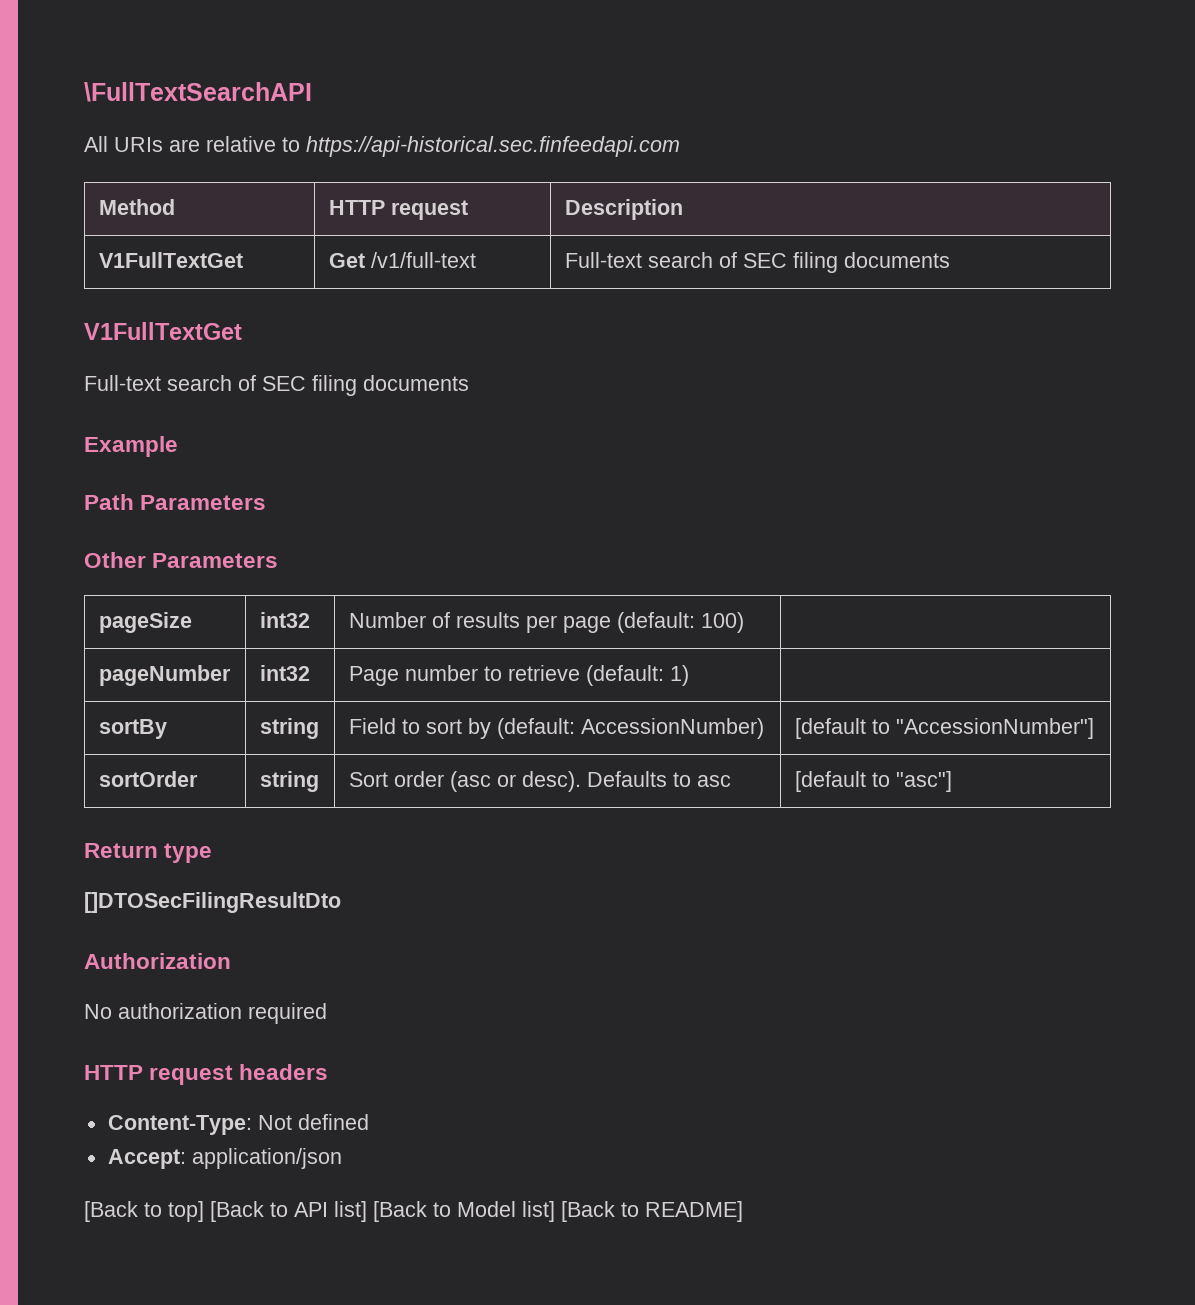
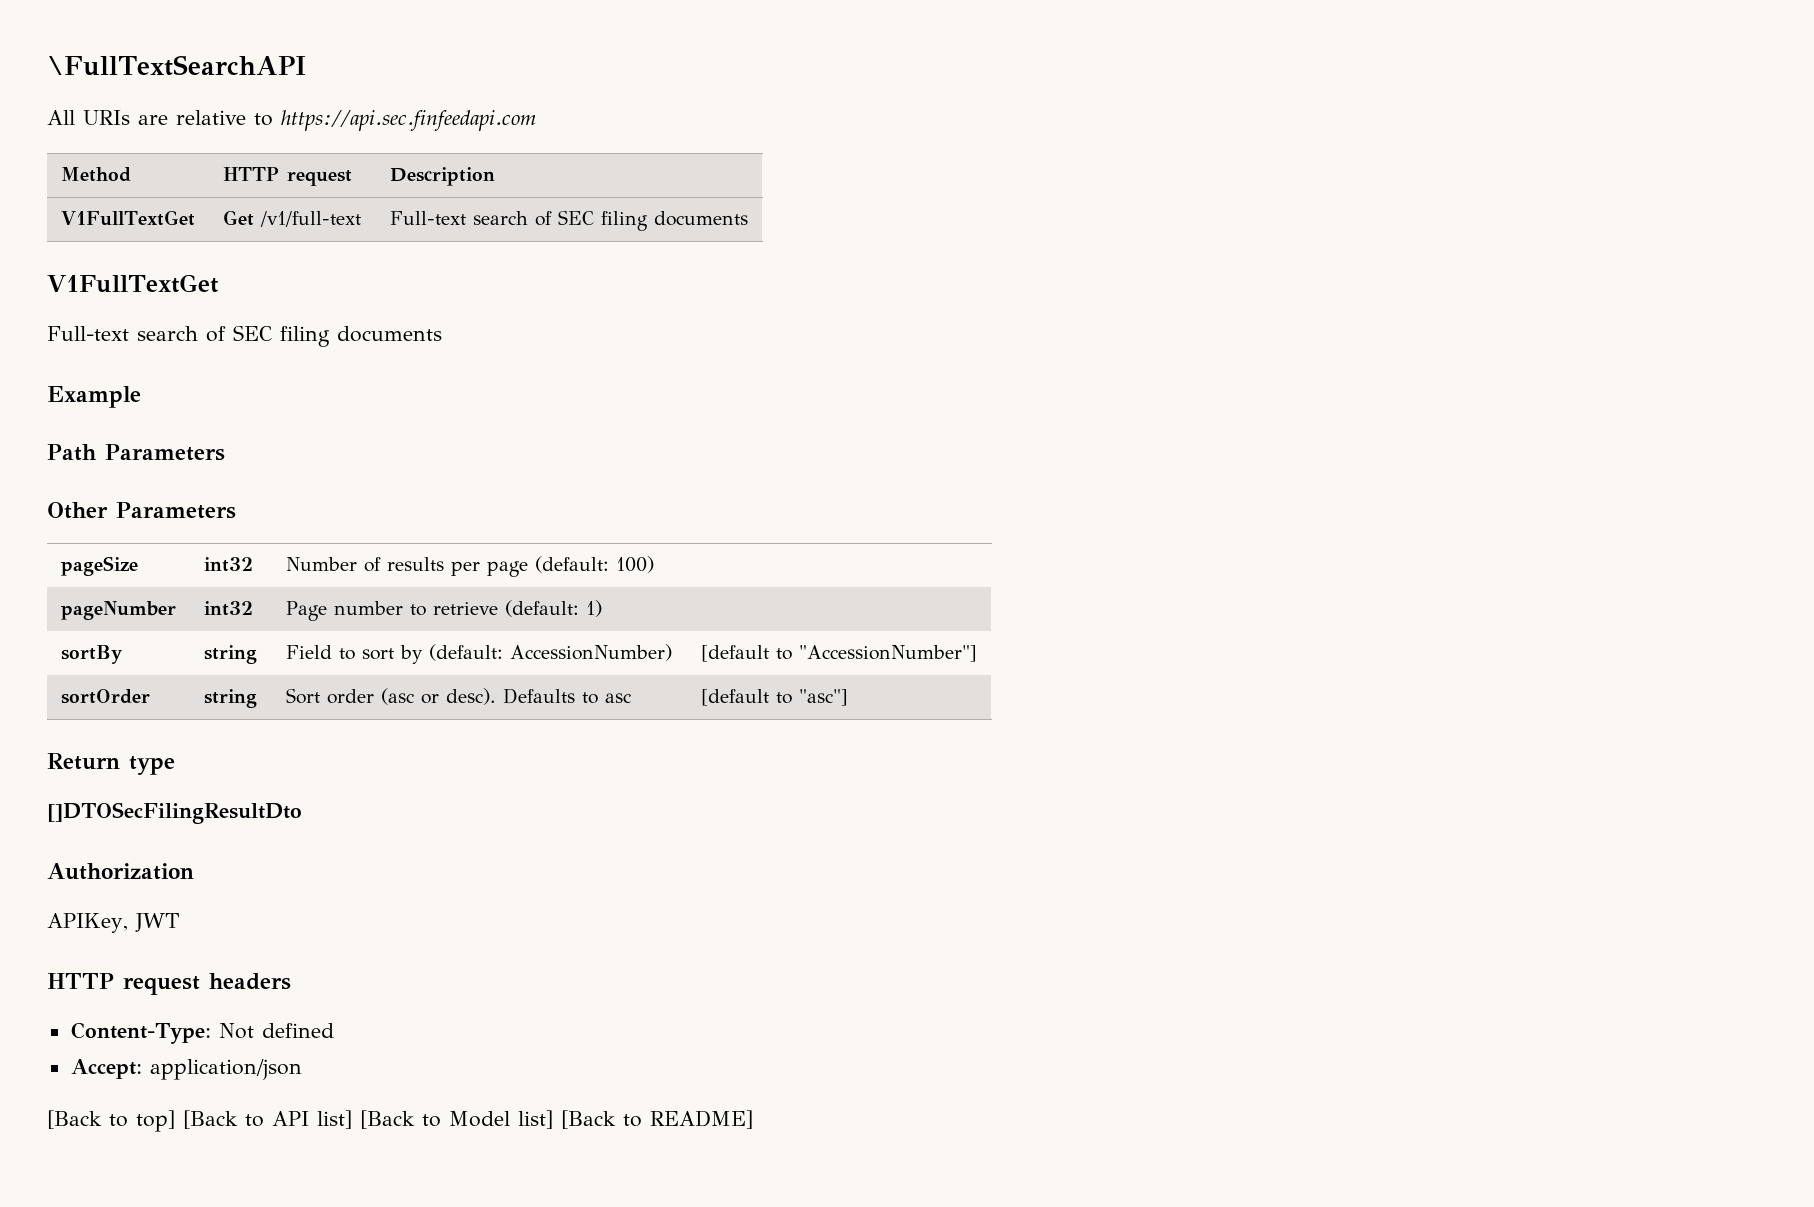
[306,136,680,157] https://api-historical.sec.finfeedapi.com -> [281,110,536,131] https://api.sec.finfeedapi.com
[84,1003,327,1024] No authorization required -> [47,913,179,933] APIKey, JWT

